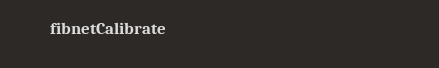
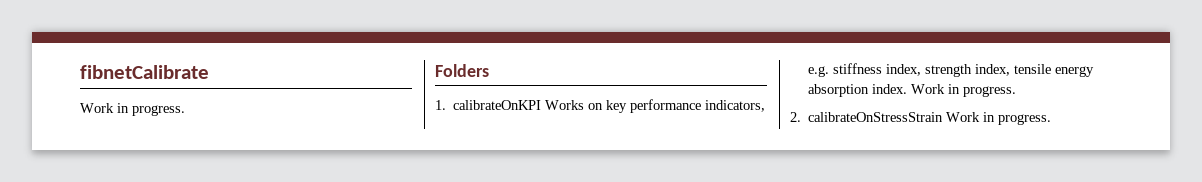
(166, 28) none -> [80,103,185,116] [435,64,489,77] [435,99,766,113] [808,63,1095,77] [808,84,1017,97] [790,112,1052,125] // Work in progress. // Folders // 1. calibrateOnKPI Works on key performance indicators, e.g. stiffness index, strength index, tensile energy absorption index. Work in progress. // 2. calibrateOnStressStrain Work in progress.

